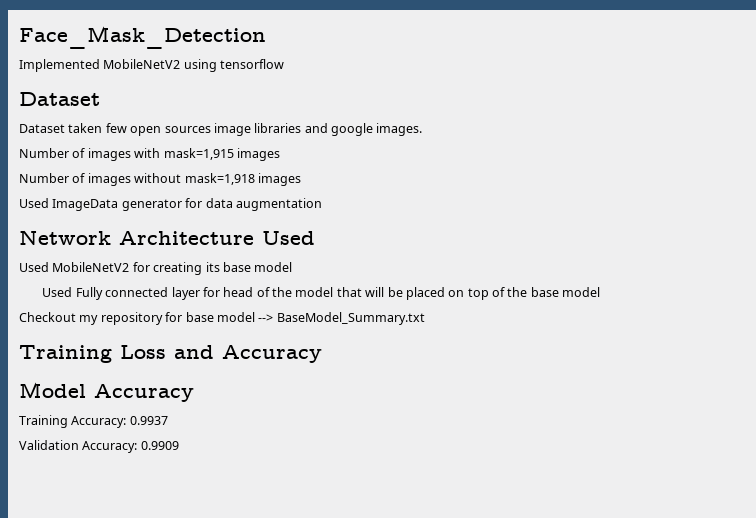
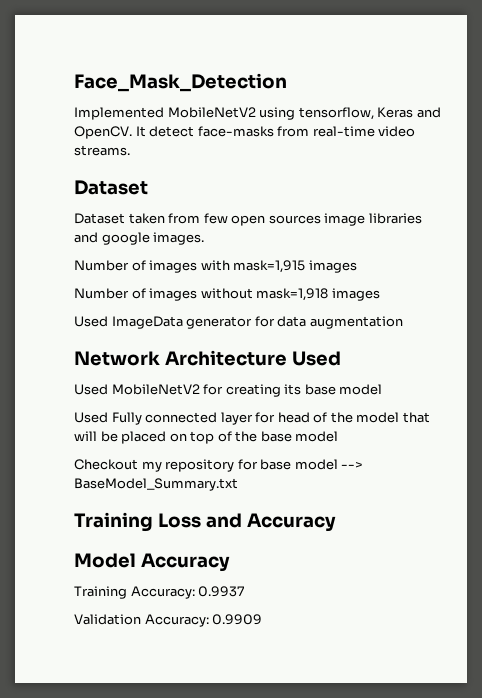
[220,59,285,69] tensorflow -> [298,107,441,120] [74,126,416,139] [74,145,130,156] tensorflow, Keras and OpenCV. It detect face-masks from real-time video streams.
(103, 128) none -> [168,213,201,224] from

